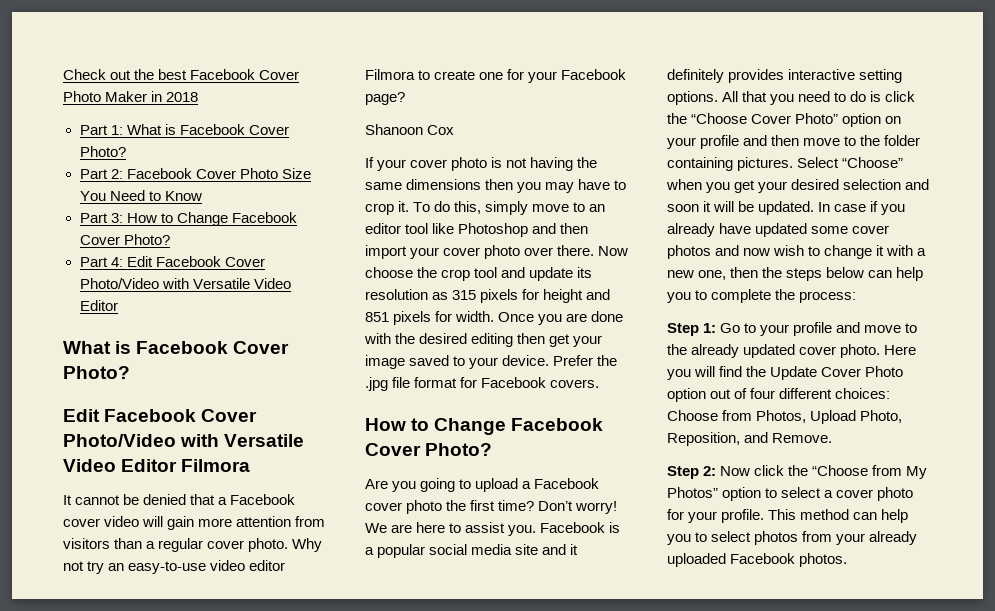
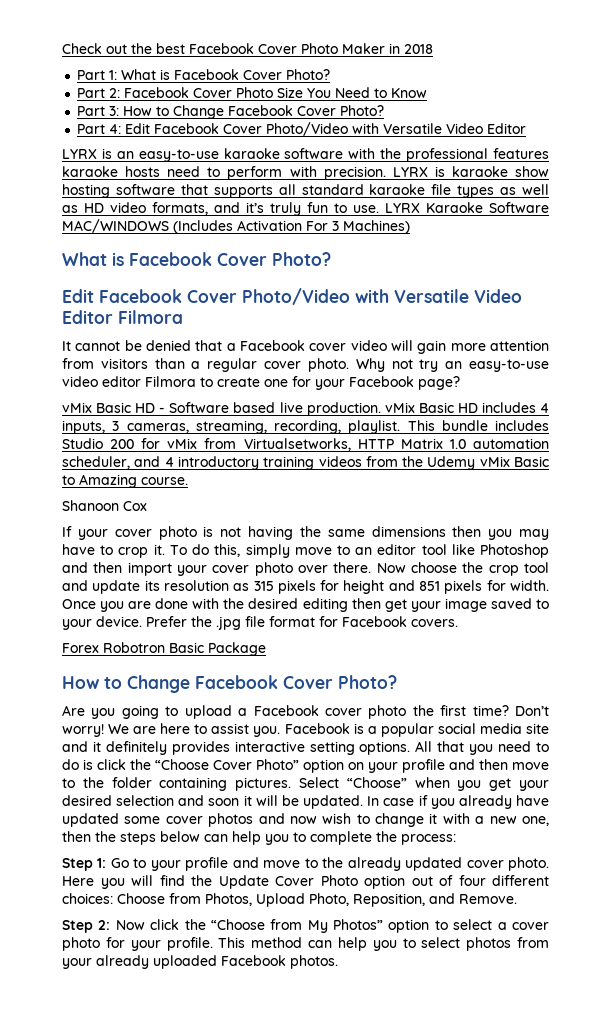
(118, 305) none -> [62,148,550,162] [62,166,549,180] [62,184,549,198] [62,202,549,216] [62,219,410,234] // LYRX is an easy-to-use karaoke software with the professional features karaoke hosts need to perform with precision. LYRX is karaoke show hosting software that supports all standard karaoke file types as well as HD video formats, and it’s truly fun to use. LYRX Karaoke Software MAC/WINDOWS (Includes Activation For 3 Machines)
(405, 98) none -> [62,402,549,416] [62,420,549,434] [62,438,549,451] [62,456,549,470] [62,474,188,488] // vMix Basic HD - Software based live production. vMix Basic HD includes 4 inputs, 3 cameras, streaming, recording, playlist. This bundle includes Studio 200 for vMix from Virtualsetworks, HTTP Matrix 1.0 automation scheduler, and 4 introductory training videos from the Udemy vMix Basic to Amazing course.
(600, 383) none -> [62,642,266,656] // Forex Robotron Basic Package

